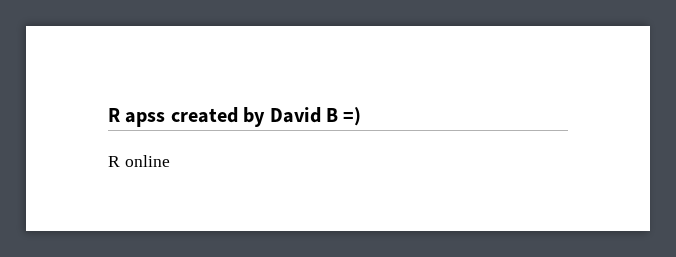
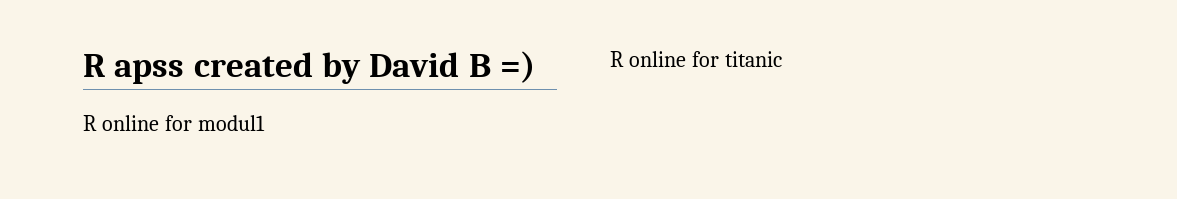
(170, 161) none -> [164,115,265,131] [610,51,782,67] for modul1 // R online for titanic

